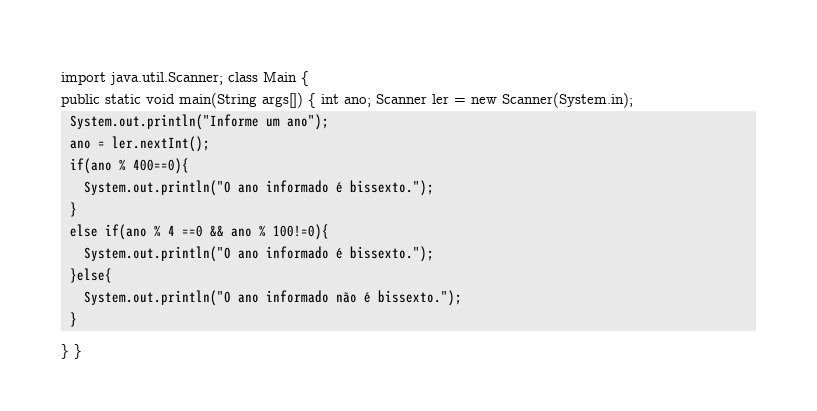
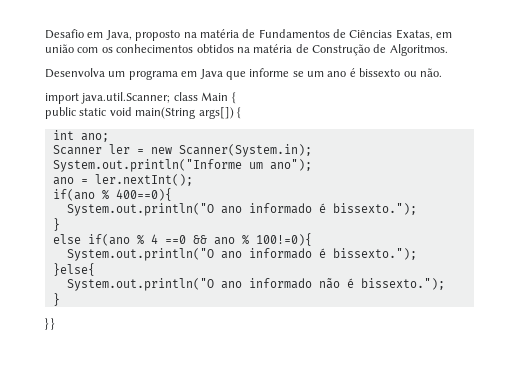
(61, 78) none -> [45,29,453,41] [45,44,448,56] [45,68,442,80] Desafio em Java, proposto na matéria de Fundamentos de Ciências Exatas, em união com os conhecimentos obtidos na matéria de Construção de Algoritmos. // Desenvolva um programa em Java que informe se um ano é bissexto ou não. //
(316, 100) none -> (241, 113) //
(371, 102) none -> (109, 137) //

